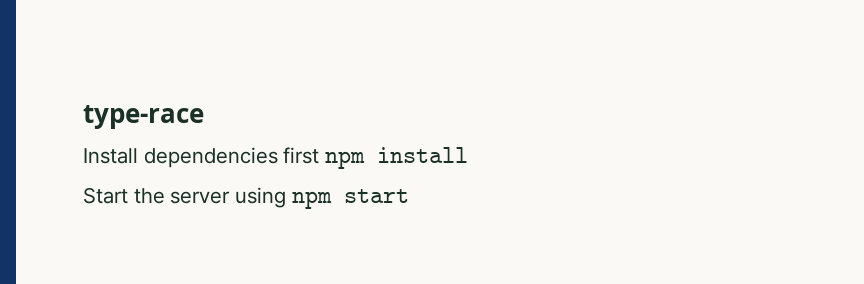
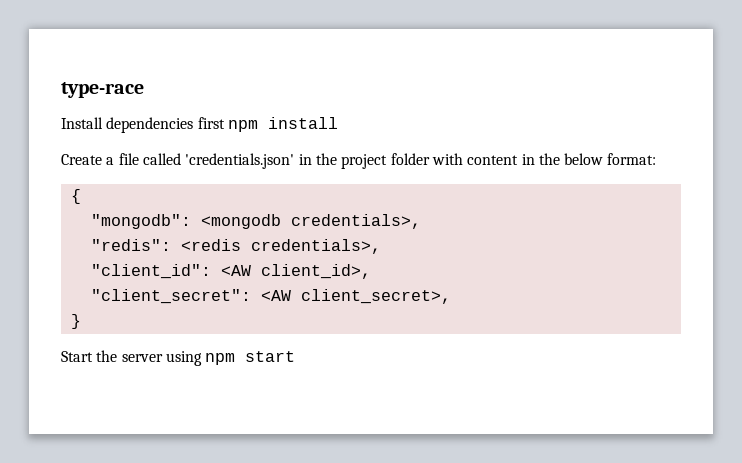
(469, 155) none -> [61,153,657,169] [70,189,81,204] [90,214,421,229] [90,239,381,254] [90,264,371,279] [90,289,451,304] [70,314,81,329] // Create a file called 'credentials.json' in the project folder with content in the below format: // { // "mongodb": <mongodb credentials>, // "redis": <redis credentials>, // "client_id": <AW client_id>, // "client_secret": <AW client_secret>, // }

